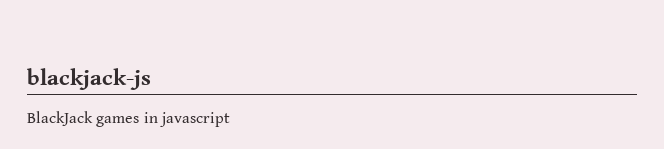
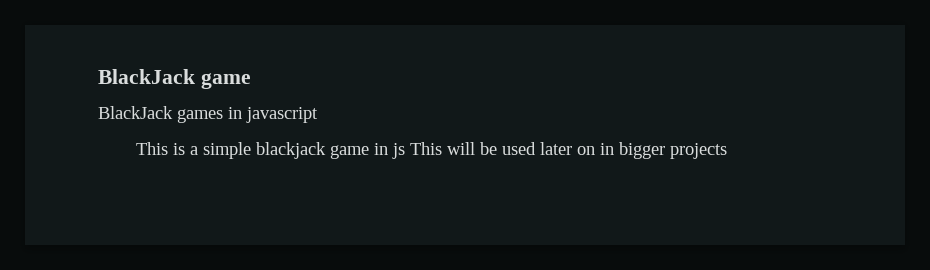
[27,68,151,90] blackjack-js -> [98,69,251,89] BlackJack game
(230, 119) none -> [135,142,727,159] // This is a simple blackjack game in js This will be used later on in bigger projects

